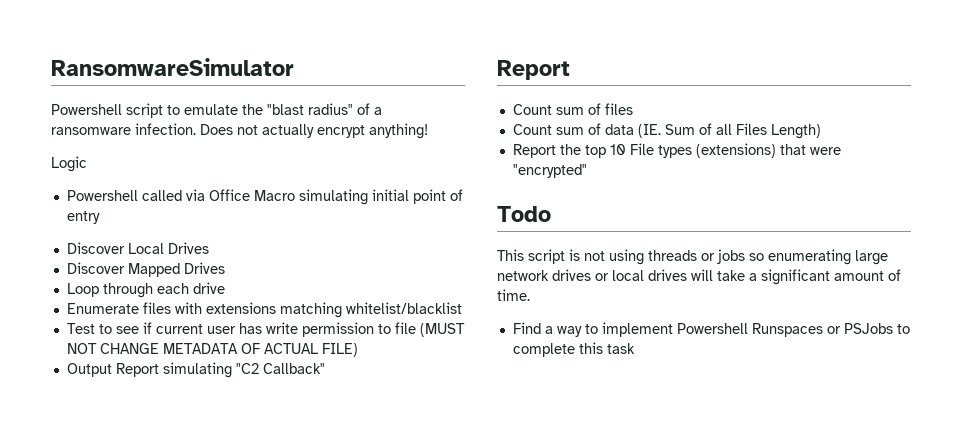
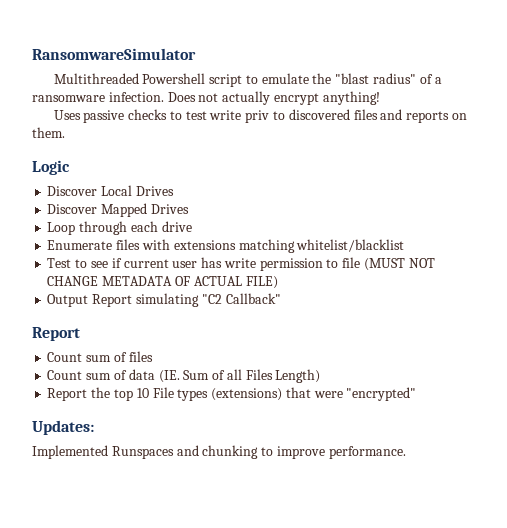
(294, 67) none -> [53,73,139,84] Multithreaded
[51,156,87,172] [66,189,463,205] [66,211,100,224] Logic // Powershell called via Office Macro simulating initial point of entry -> [53,109,467,123] [32,127,65,138] [32,160,70,175] Uses passive checks to test write priv to discovered files and reports on them. // Logic
[497,206,551,222] [497,249,888,265] [497,269,901,285] [497,289,530,301] [512,322,910,337] [512,342,635,357] Todo // This script is not using threads or jobs so enumerating large network drives or local drives will take a significant amount of time. // Find a way to implement Powershell Runspaces or PSJobs to complete this task -> [32,420,94,435] [32,445,406,459] Updates: // Implemented Runspaces and chunking to improve performance.

